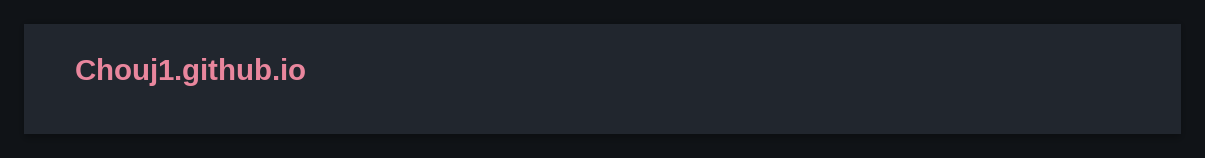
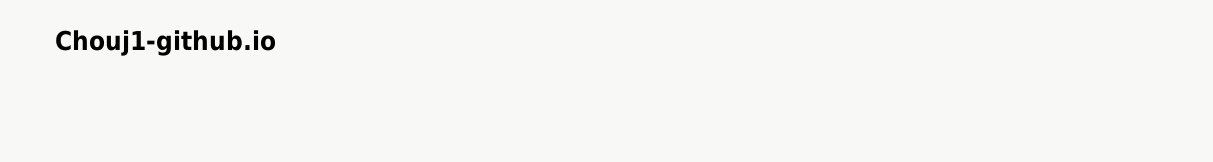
[75,58,306,86] Chouj1.github.io -> [55,30,276,56] Chouj1-github.io

